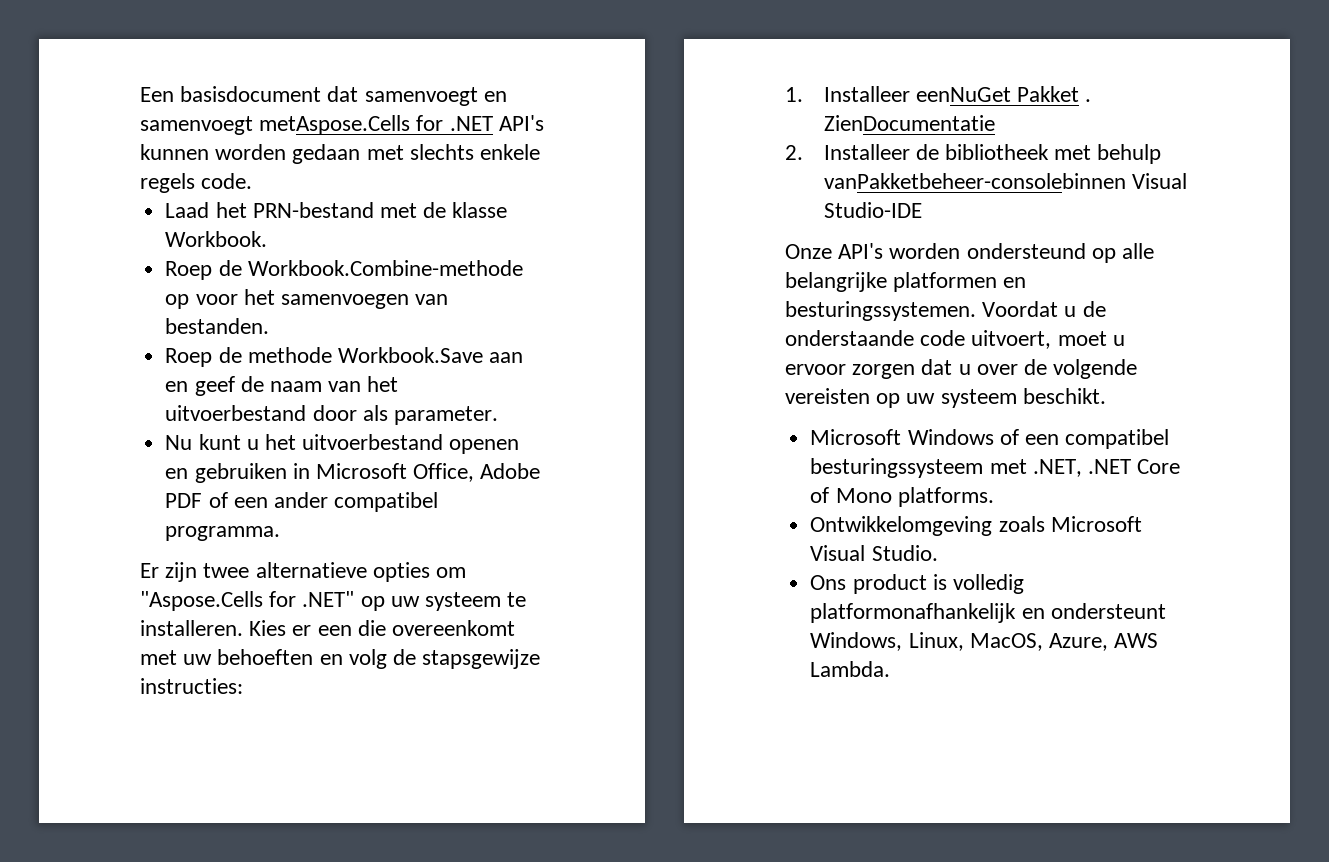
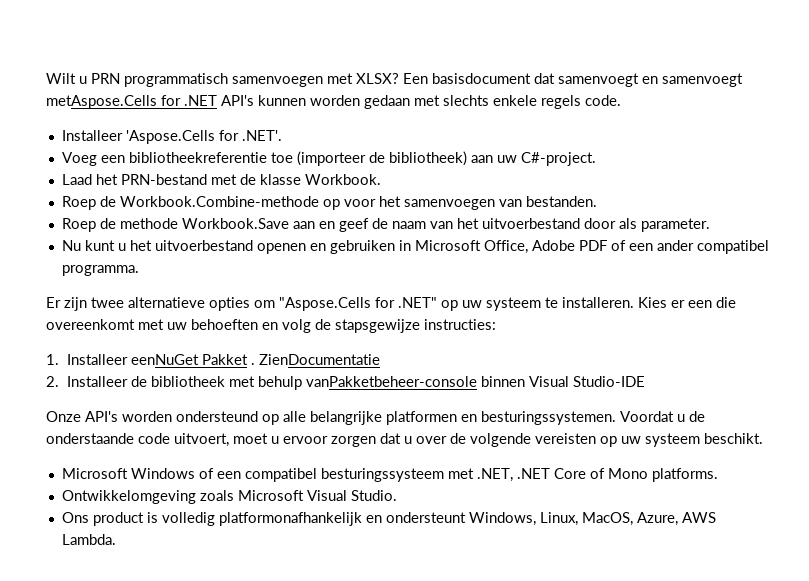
(140, 94) none -> [46,73,399,87] Wilt u PRN programmatisch samenvoegen met XLSX?
(253, 181) none -> [61,130,282,144] [61,151,596,166] // Installeer 'Aspose.Cells for .NET'. // Voeg een bibliotheekreferentie toe (importeer de bibliotheek) aan uw C#-project.
[823,173,1126,189] vanPakketbeheer-consolebinnen -> [306,376,526,387] vanPakketbeheer-console binnen

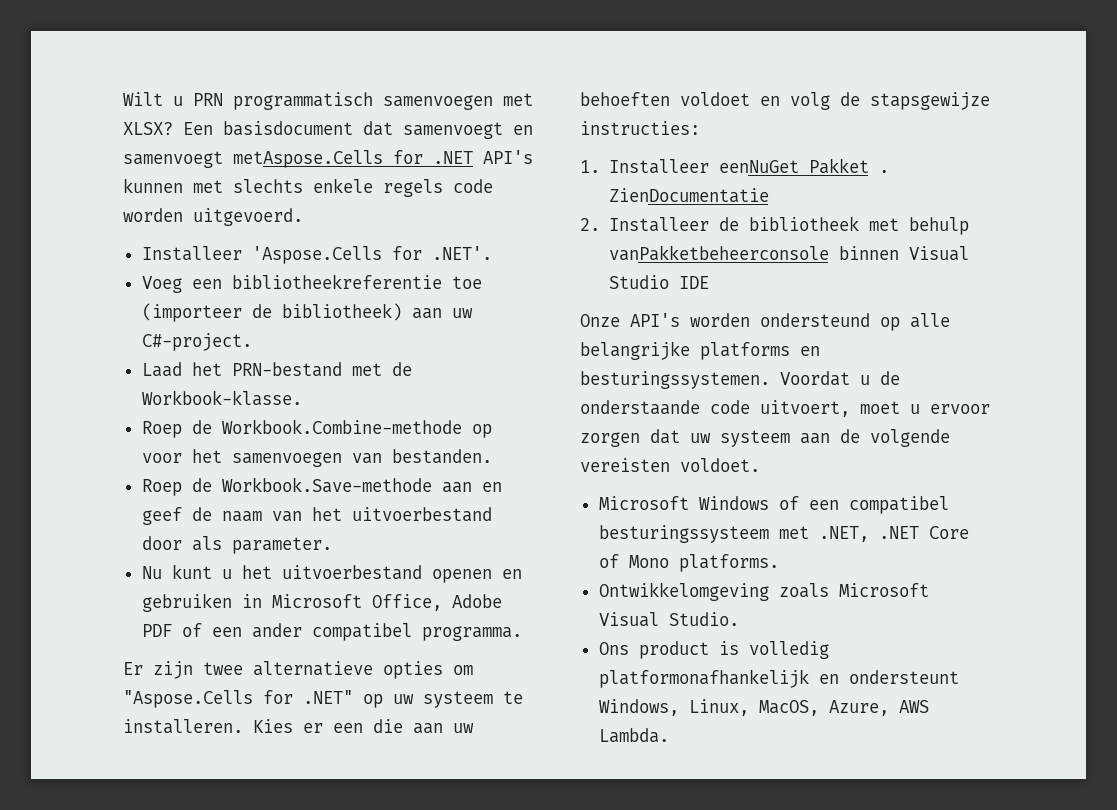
[310,95,410,109] worden gedaan -> (183, 185) none
[585,95,621,106] code. -> [453,179,493,193] [123,208,303,226] code worden uitgevoerd.
[259,174,381,185] klasse Workbook. -> [141,390,302,406] Workbook-klasse.
[119,218,289,229] methode Workbook.Save -> [221,477,432,493] Workbook.Save-methode
[46,319,164,330] overeenkomt met -> [413,723,443,734] aan
(258, 324) none -> [680,92,750,106] voldoet
[306,376,478,387] vanPakketbeheer-console -> [608,245,829,261] vanPakketbeheerconsole
[573,376,646,387] Studio-IDE -> [608,275,709,289] Studio IDE
[386,411,457,425] platformen -> [700,342,790,360] platforms
[404,433,763,447] u over de volgende vereisten op uw systeem beschikt. -> [690,429,950,447] [580,458,760,472] uw systeem aan de volgende vereisten voldoet.

